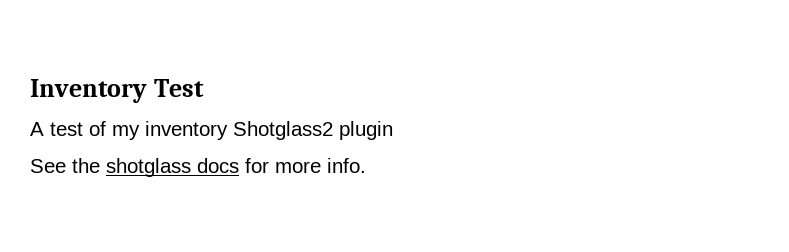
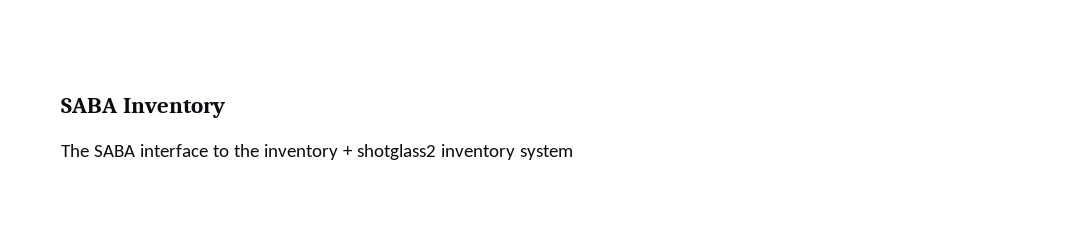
(30, 91) none -> [61,98,118,113] SABA
[154,79,205,97] [30,121,393,140] [30,158,366,177] Test // A test of my inventory Shotglass2 plugin // See the shotglass docs for more info. -> [61,144,573,160] // The SABA interface to the inventory + shotglass2 inventory system

